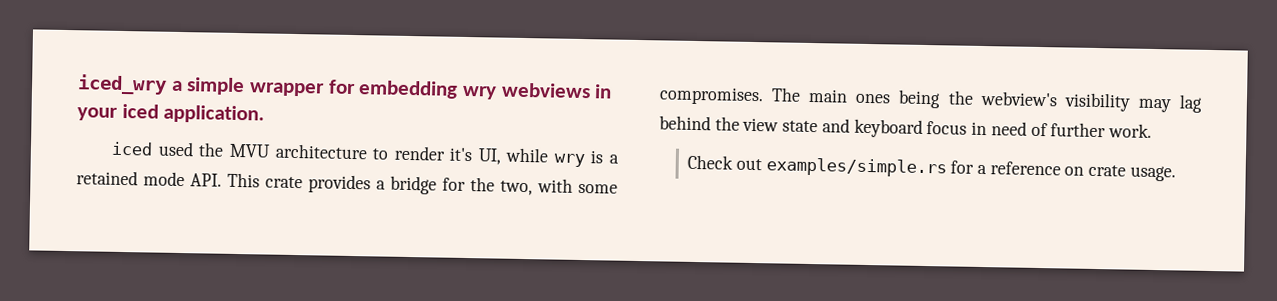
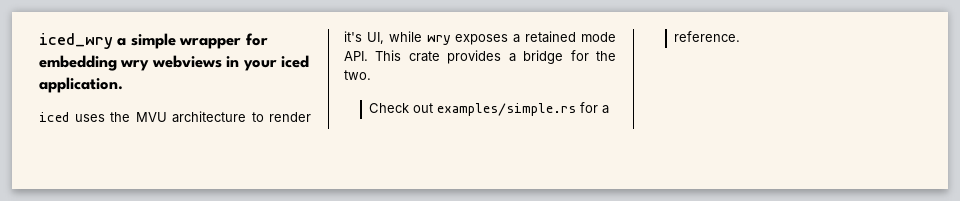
[157,141,194,157] used -> [74,114,105,122] uses
[590,150,604,164] is -> [455,34,509,45] exposes
[500,178,618,196] [659,86,1203,113] [659,115,1152,138] two, with some compromises. The main ones being the webview's visibility may lag behind the view state and keyboard focus in need of further work. -> [344,70,371,80] two.
[989,161,1176,182] reference on crate usage. -> [674,31,741,42] reference.

